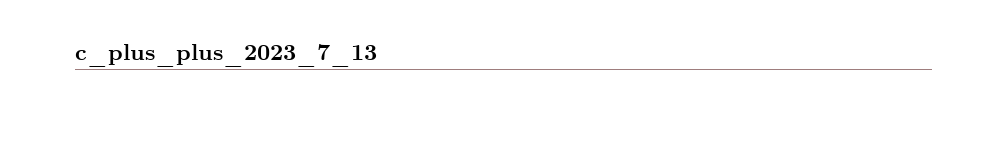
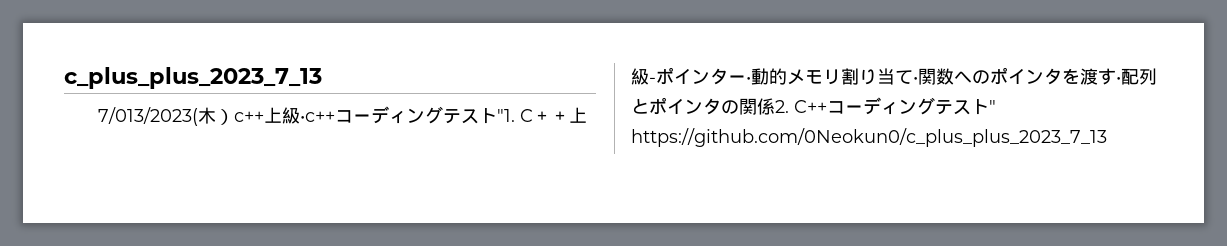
(377, 55) none -> [97,106,587,126] [631,67,1157,85] [631,97,996,115] [631,128,1107,147] // 7/013/2023(木）c++上級•c++コーディングテスト"1. C＋＋上級-ポインター•動的メモリ割り当て•関数へのポインタを渡す•配列とポインタの関係2. C++コーディングテスト" https://github.com/0Neokun0/c_plus_plus_2023_7_13

